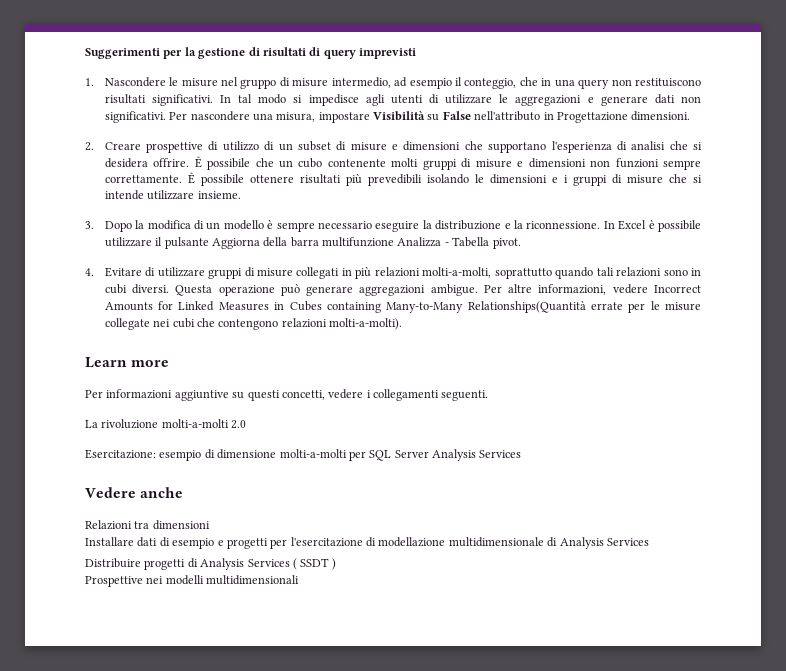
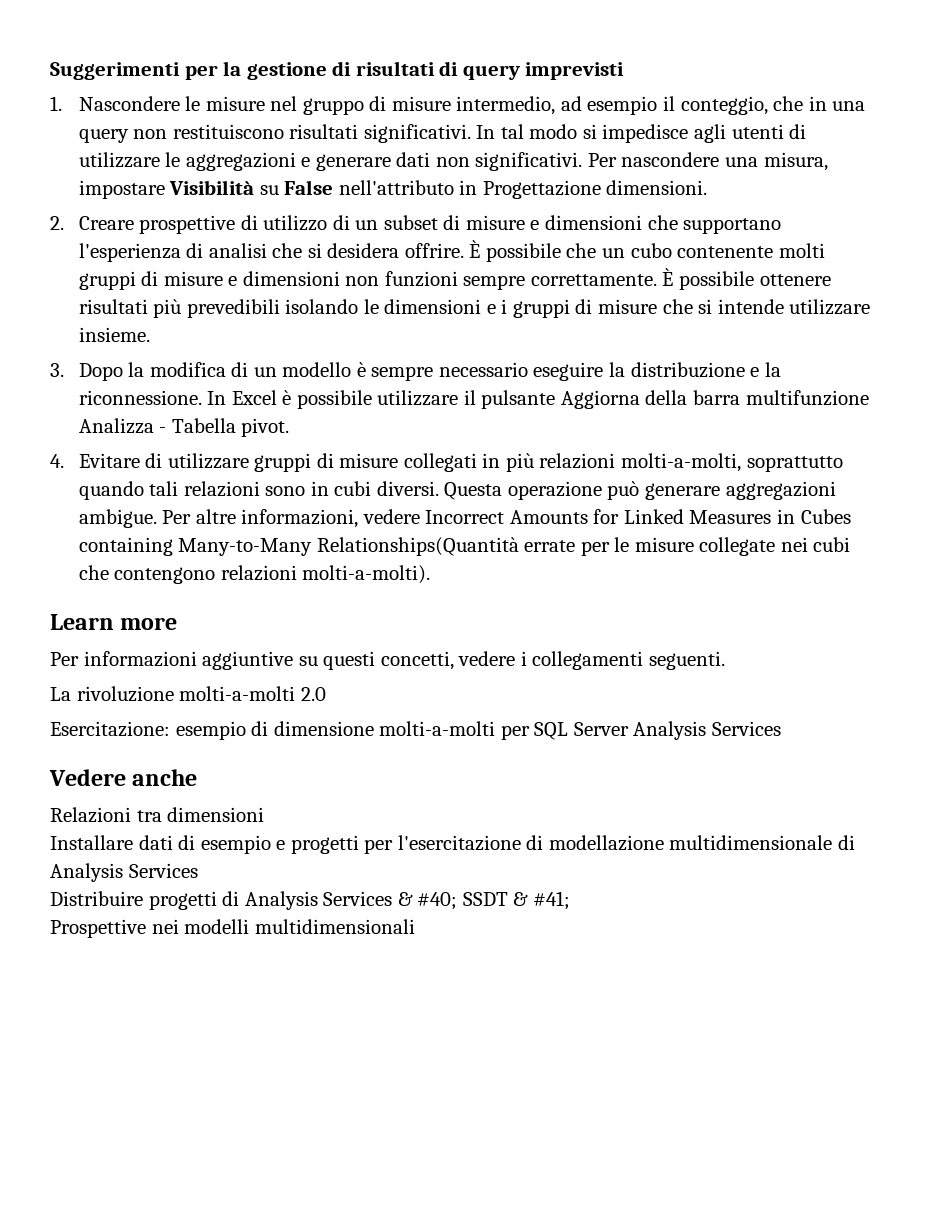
[292,558,336,570] ( SSDT ) -> [397,891,570,910] & #40; SSDT & #41;

